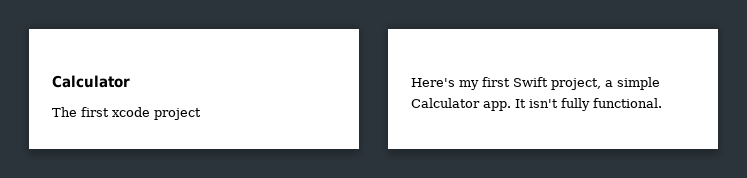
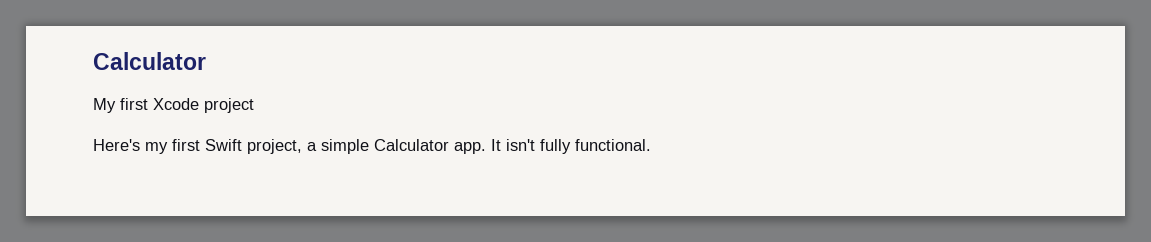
[52,107,150,117] The first xcode -> [93,98,199,113] My first Xcode

